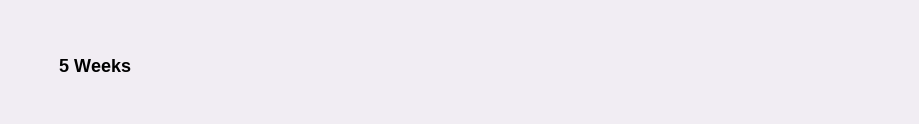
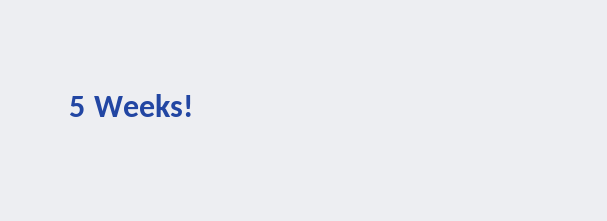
[74,59,131,72] Weeks -> [93,94,193,117] Weeks!

